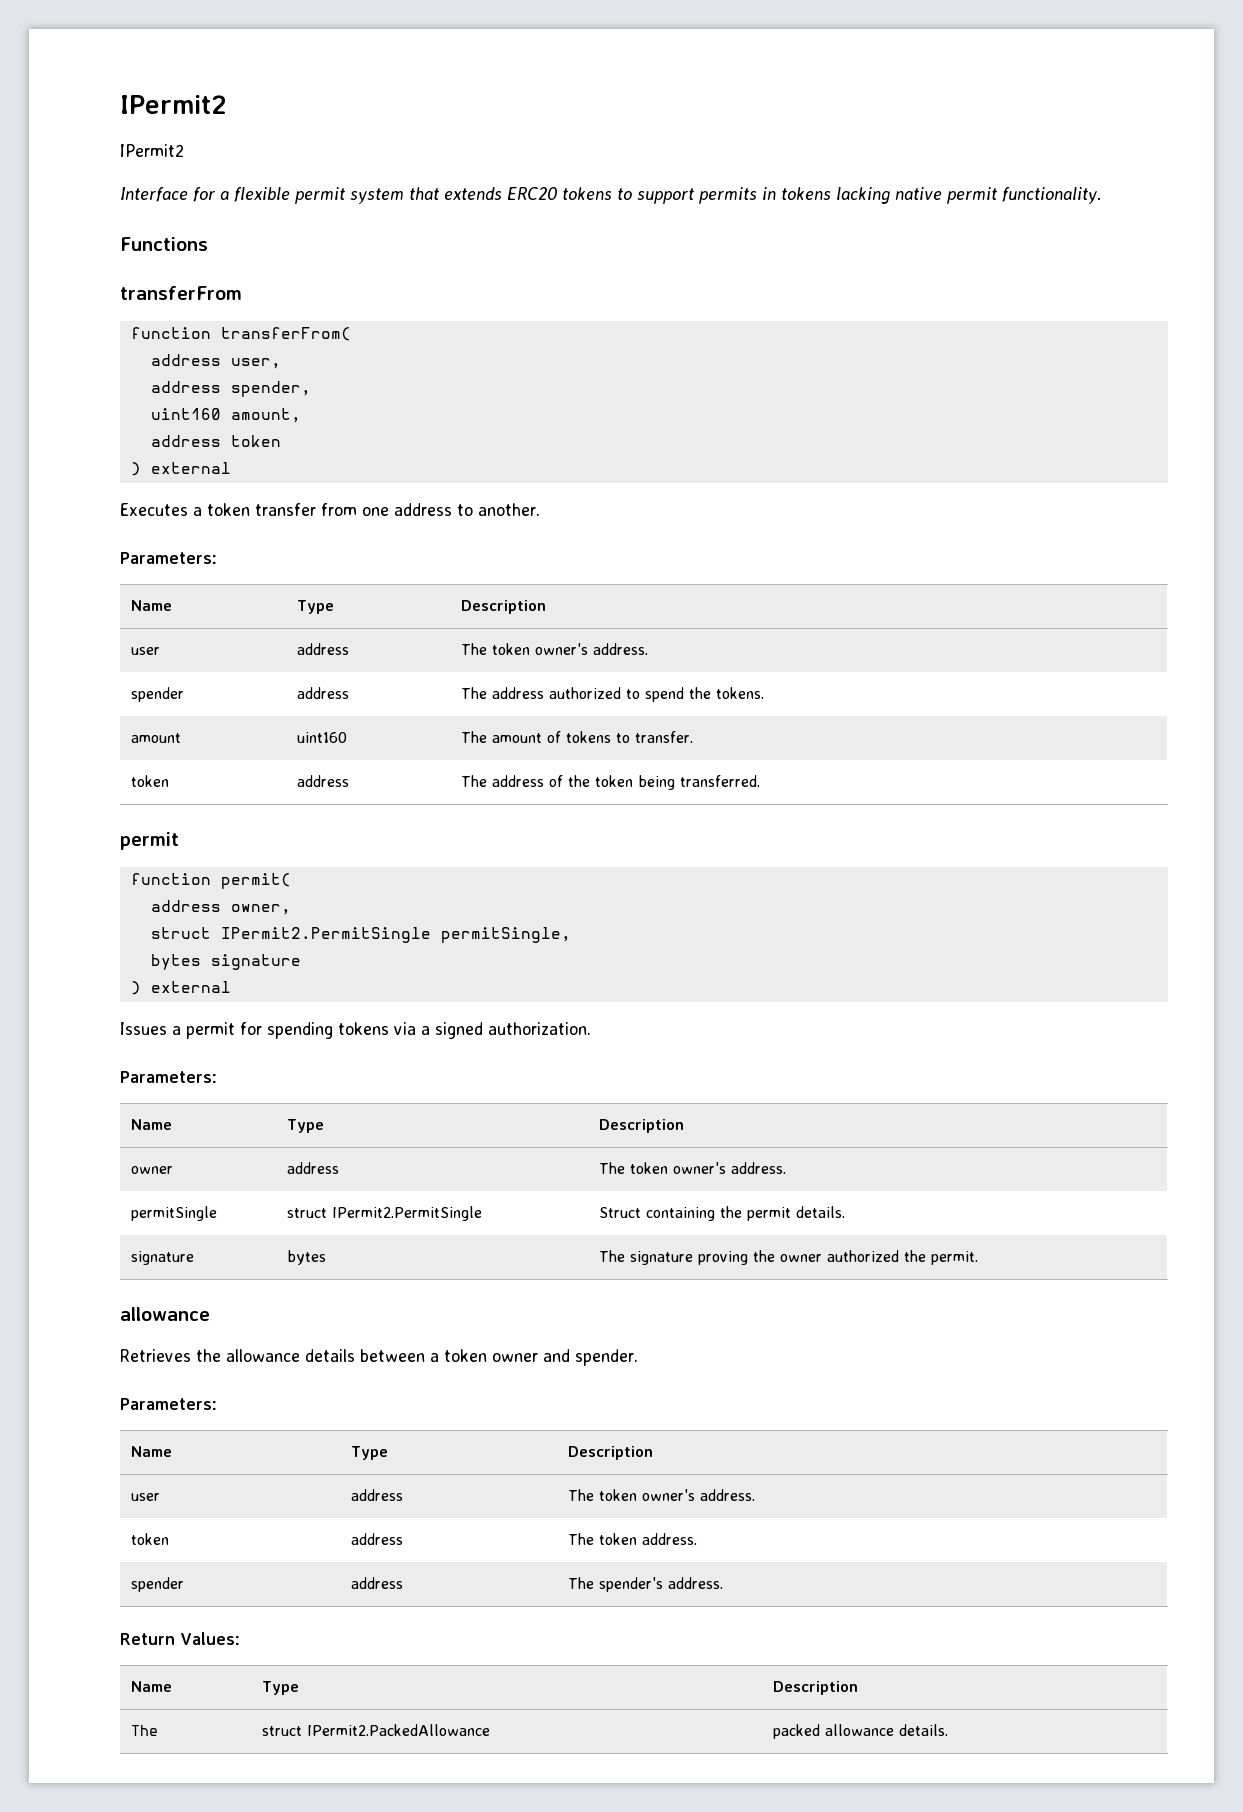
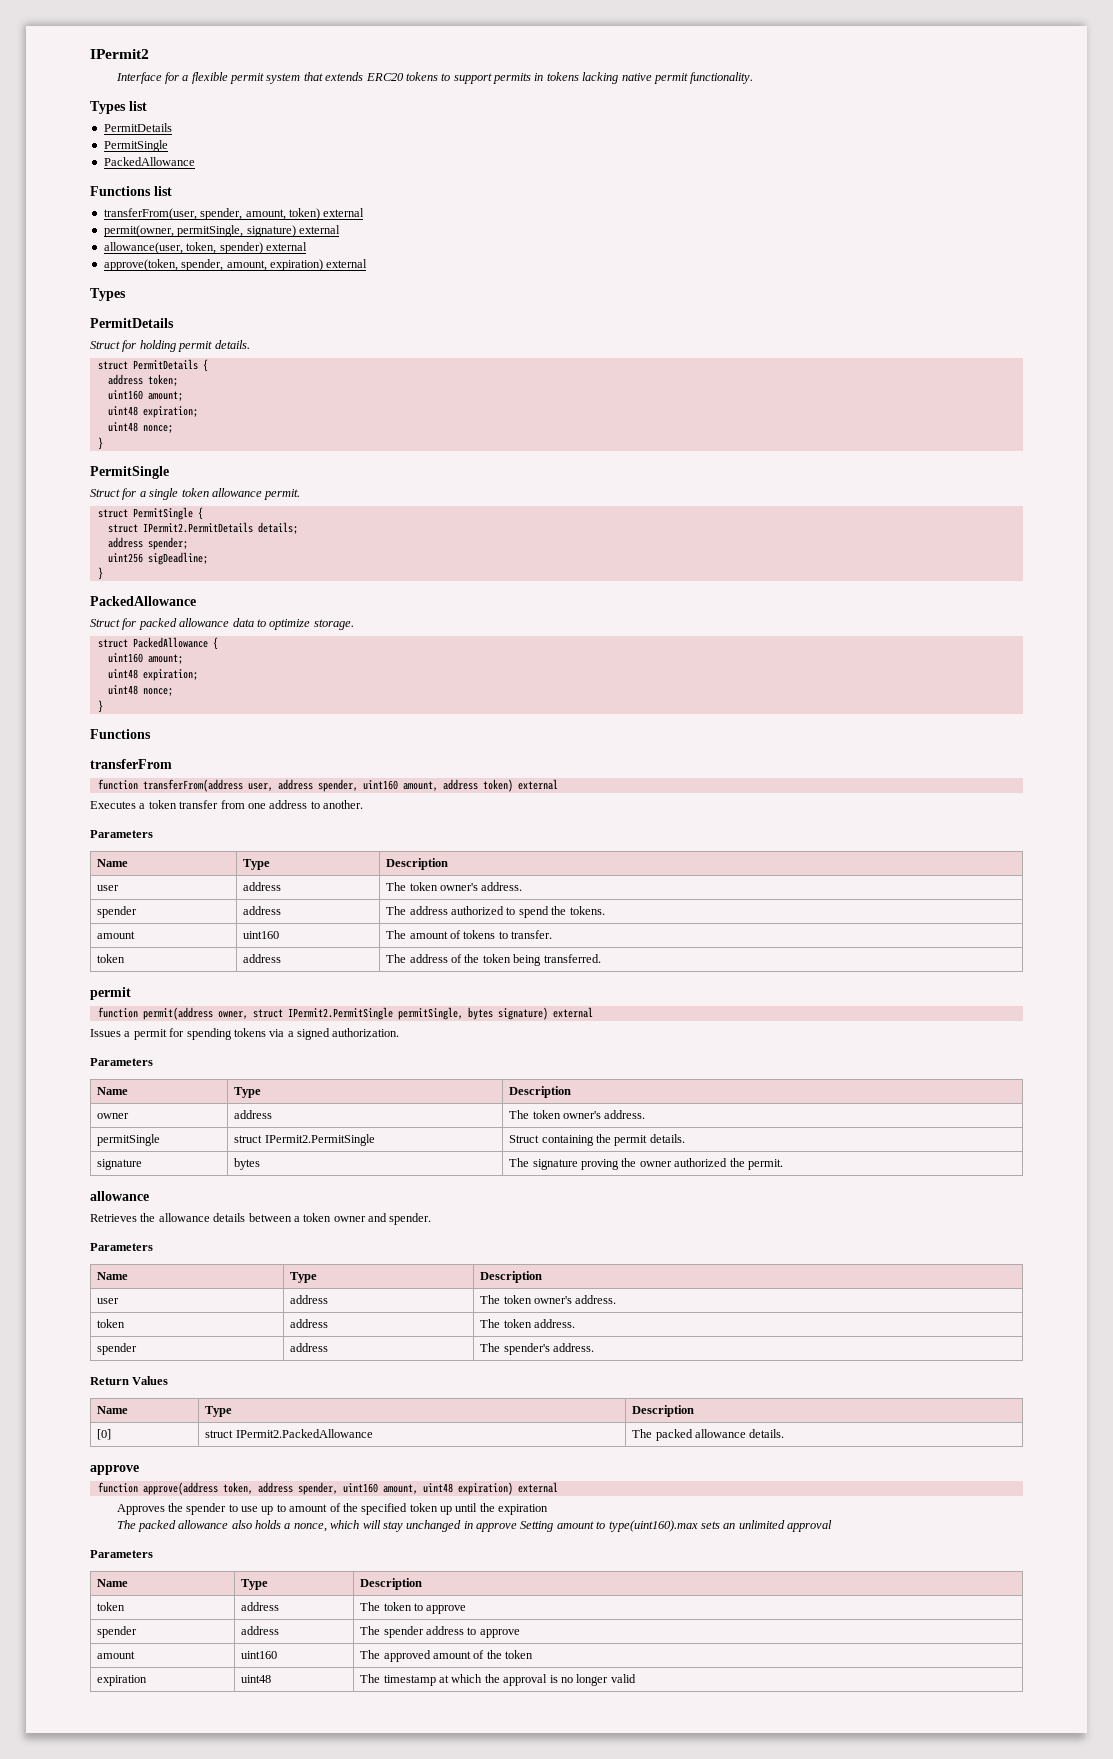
[120,95,227,114] [120,144,184,157] IPermit2 // IPermit2 -> [90,49,149,59] IPermit2
(1102, 195) none -> [90,101,147,114] [103,123,172,132] [103,140,168,152] [103,157,195,166] [90,186,172,196] [103,208,365,220] [103,225,340,237] [103,242,307,254] [103,259,368,271] [90,288,126,301] [90,318,174,328] [90,340,250,352] [97,359,208,372] [107,374,178,386] [107,390,183,401] [107,406,198,418] [107,422,173,433] [97,437,103,450] [90,466,169,479] [90,488,301,500] [97,507,203,520] [107,522,298,534] [107,537,188,550] [107,552,208,565] [97,567,103,580] [90,596,196,606] [90,618,354,630] [97,637,218,650] [107,653,183,664] [107,669,198,681] [107,685,173,696] [97,700,103,713] // Types list // PermitDetails // PermitSingle // PackedAllowance // Functions list // transferFrom(user, spender, amount, token) external // permit(owner, permitSingle, signature) external // allowance(user, token, spender) external // approve(token, spender, amount, expiration) external // Types // PermitDetails // Struct for holding permit details. // struct PermitDetails { // address token; // uint160 amount; // uint48 expiration; // uint48 nonce; // } // PermitSingle // Struct for a single token allowance permit. // struct PermitSingle { // struct IPermit2.PermitDetails details; // address spender; // uint256 sigDeadline; // } // PackedAllowance // Struct for packed allowance data to optimize storage. // struct PackedAllowance { // uint160 amount; // uint48 expiration; // uint48 nonce; // }
[220,327,351,341] [150,354,221,366] transferFrom( // address -> [142,779,243,792] transferFrom(address
[150,381,311,397] [150,408,301,423] [150,435,281,447] [130,462,141,476] // address spender, // uint160 amount, // address token // ) -> [277,779,513,792] address spender, uint160 amount, address token)
[120,552,217,564] Parameters: -> [90,830,153,838] Parameters
[220,873,291,889] [150,900,221,912] permit( // address -> [142,1007,213,1020] permit(address
(291, 909) // -> (248, 1015) none
[150,954,301,970] [130,981,141,995] // bytes signature // ) -> [467,1007,548,1020] bytes signature)
[120,1071,217,1083] Parameters: -> [90,1058,153,1066] Parameters
[120,1398,217,1410] Parameters: -> [90,1243,153,1251] Parameters
[180,1632,240,1645] [131,1681,173,1692] [262,1681,300,1695] [773,1681,859,1695] [131,1725,159,1736] Values: // Name | Type | Description // The -> [132,1376,169,1385] [97,1406,129,1414] [205,1406,233,1417] [632,1405,695,1417] [97,1429,112,1440] Values // Name | Type | Description // [0]
(491, 1730) none -> [632,1429,653,1438] The
(949, 1730) none -> [90,1465,139,1475] [97,1482,558,1495] [116,1503,549,1515] [116,1520,833,1532] [90,1550,153,1558] [97,1579,129,1587] [241,1579,269,1590] [360,1578,423,1590] [97,1602,126,1611] [241,1602,280,1611] [360,1602,467,1614] [97,1626,138,1638] [241,1626,280,1635] [360,1626,520,1638] [97,1651,136,1659] [241,1651,278,1659] [360,1650,534,1662] [97,1675,148,1686] [241,1675,272,1683] [360,1674,636,1686] // approve // function approve(address token, address spender, uint160 amount, uint48 expiration) external // Approves the spender to use up to amount of the specified token up until the expiration // The packed allowance also holds a nonce, which will stay unchanged in approve Setting amount to type(uint160).max sets an unlimited approval // Parameters // Name | Type | Description // token | address | The token to approve // spender | address | The spender address to approve // amount | uint160 | The approved amount of the token // expiration | uint48 | The timestamp at which the approval is no longer valid

